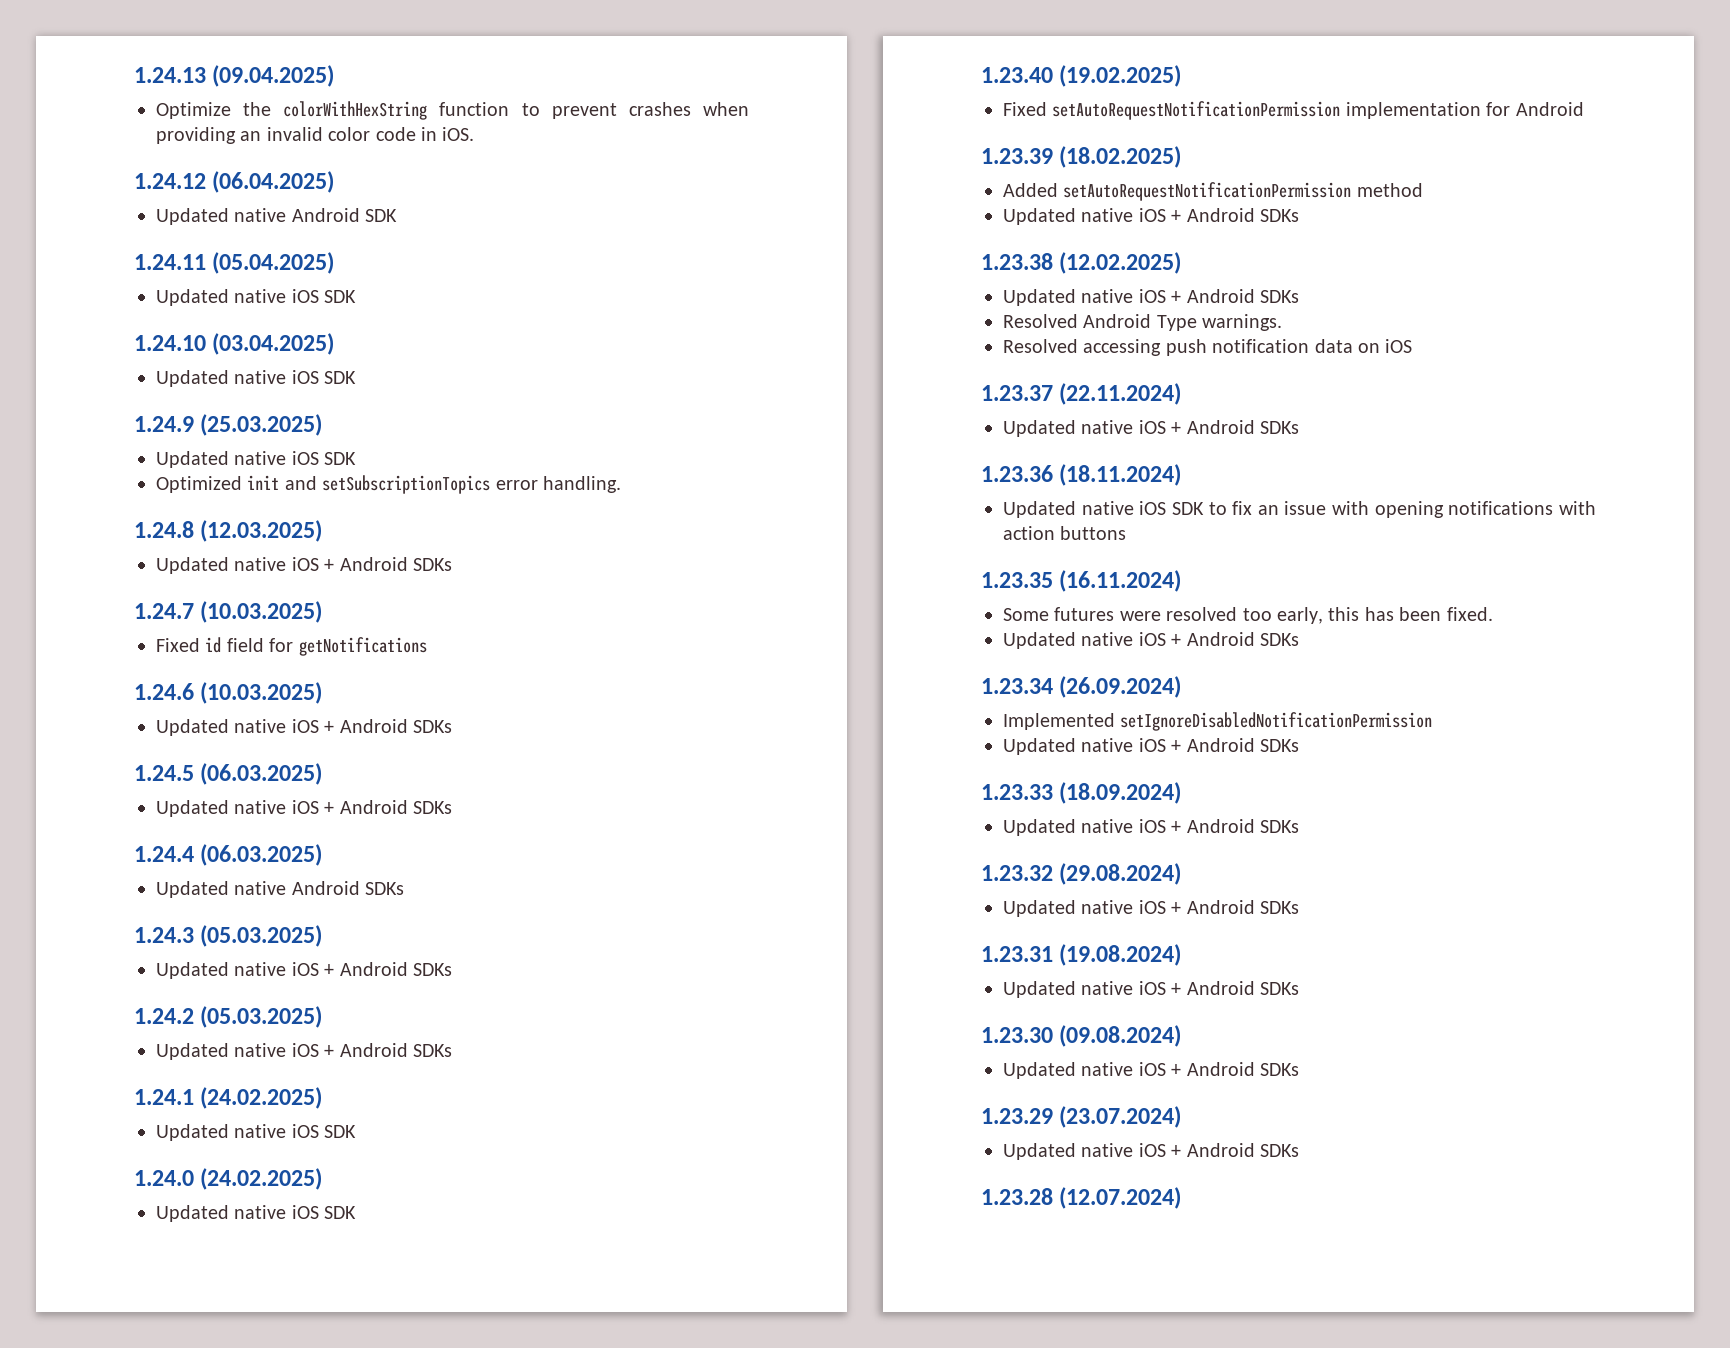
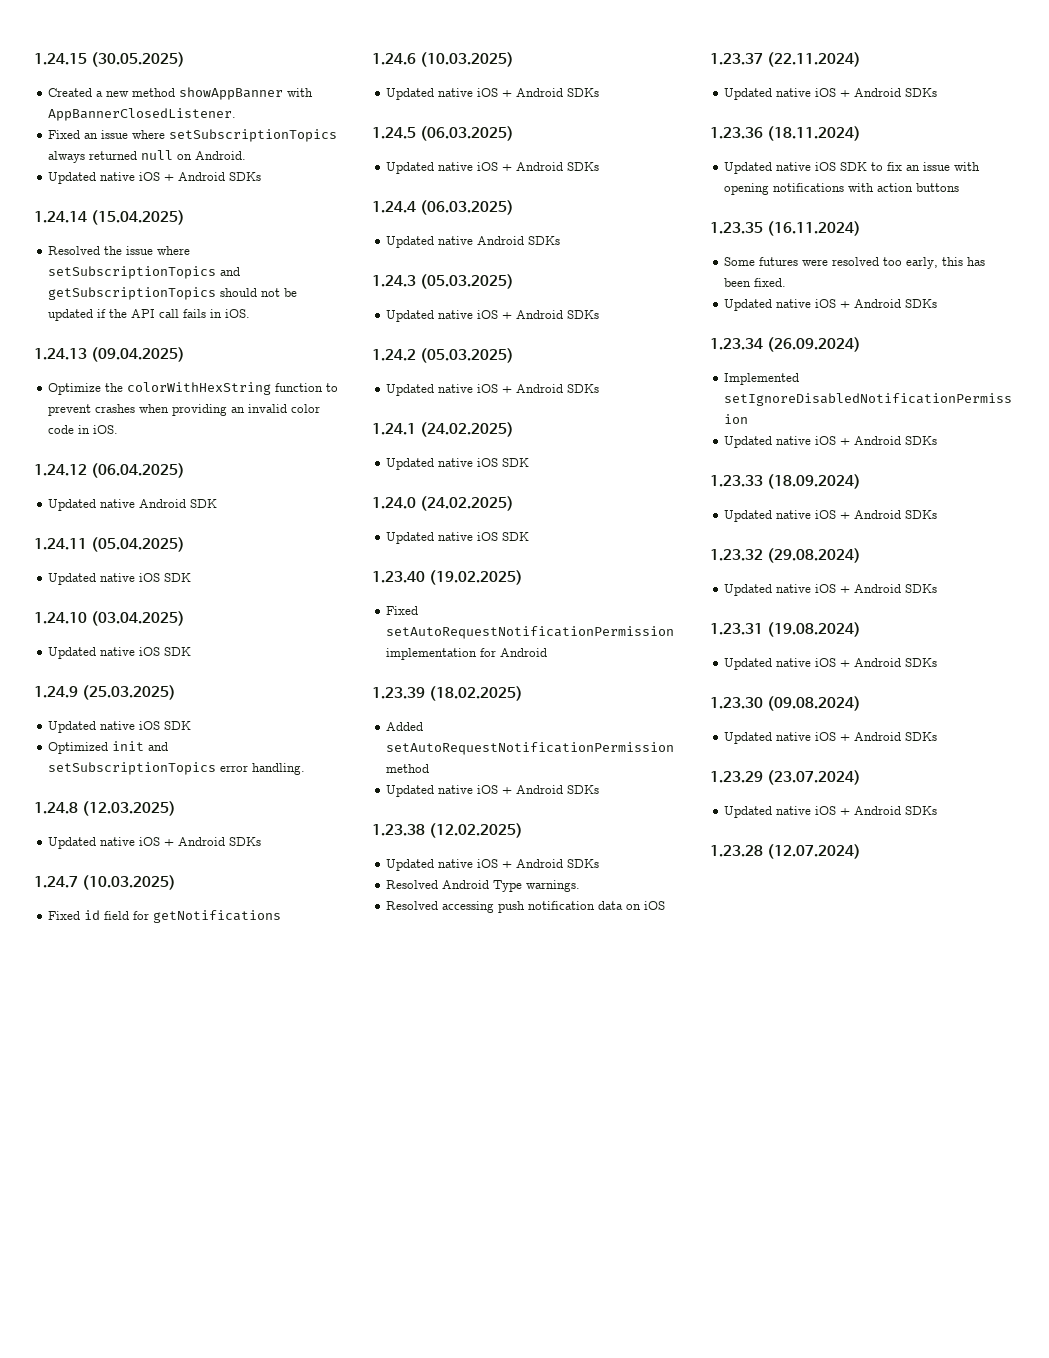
(134, 75) none -> [34,52,185,67] [48,87,314,100] [48,108,237,121] [48,129,338,142] [48,150,247,163] [48,172,262,184] [34,210,185,225] [48,246,191,255] [48,266,241,279] [48,287,298,300] [48,309,251,321] 1.24.15 (30.05.2025) // Created a new method showAppBanner with AppBannerClosedListener. // Fixed an issue where setSubscriptionTopics always returned null on Android. // Updated native iOS + Android SDKs // 1.24.14 (15.04.2025) // Resolved the issue where setSubscriptionTopics and getSubscriptionTopics should not be updated if the API call fails in iOS. //

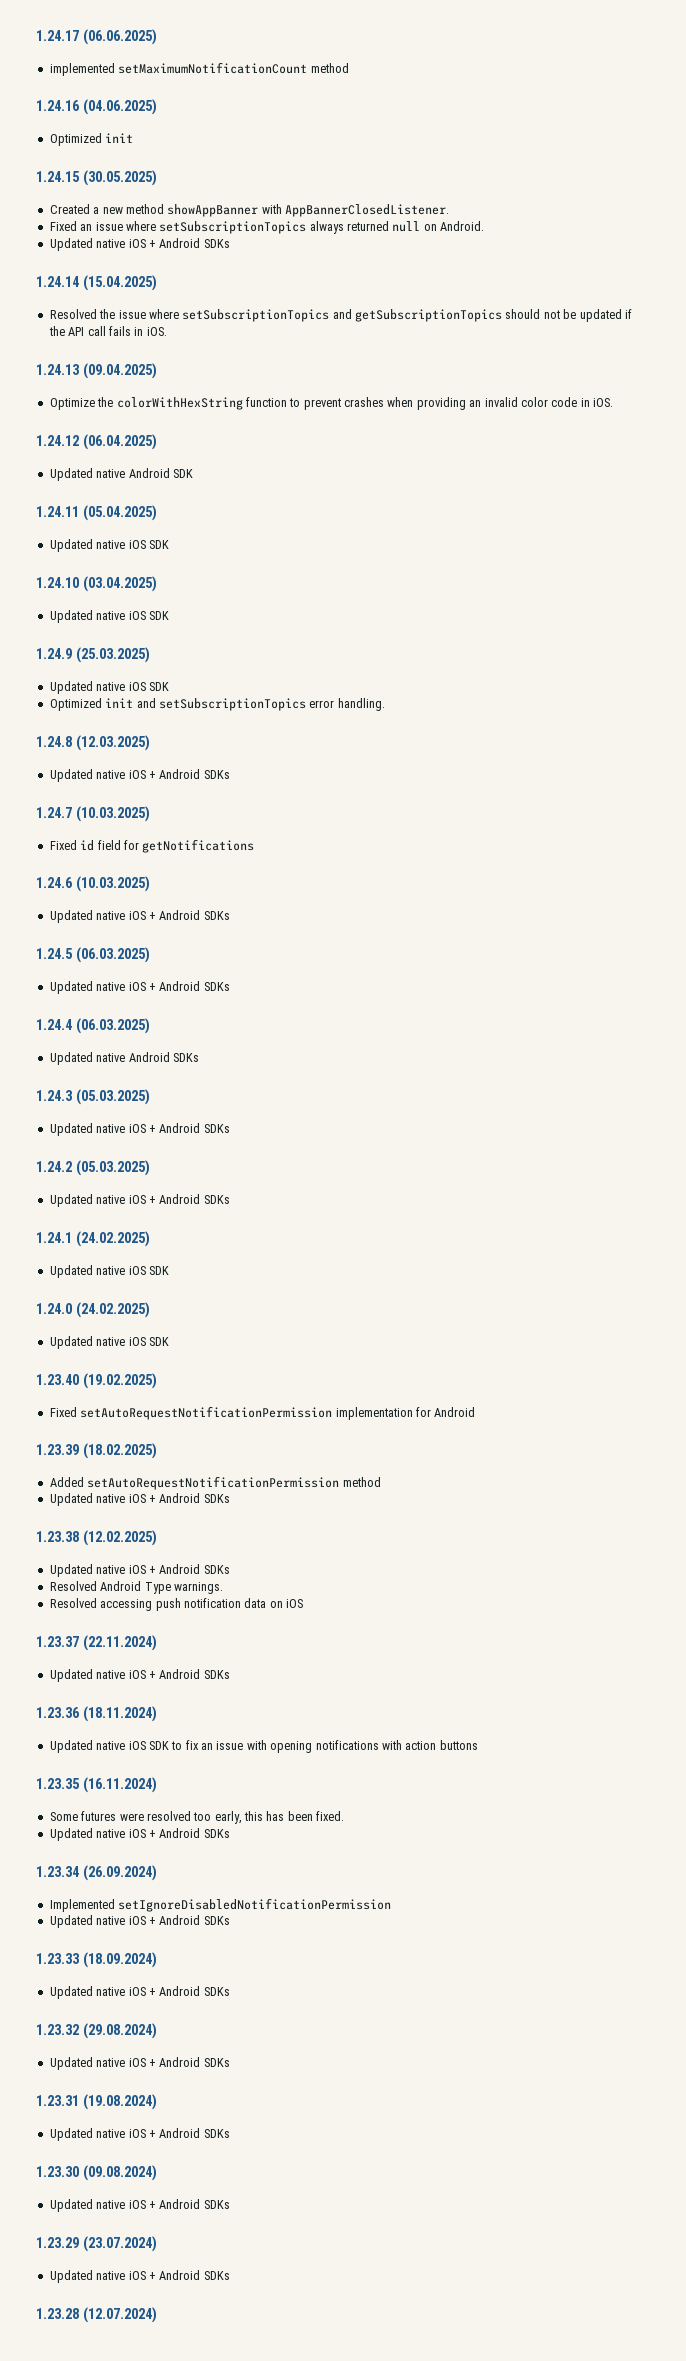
(34, 59) none -> [36,29,157,45] [49,62,349,76] [36,99,157,115] [49,133,134,146] 1.24.17 (06.06.2025) // implemented setMaximumNotificationCount method // 1.24.16 (04.06.2025) // Optimized init //

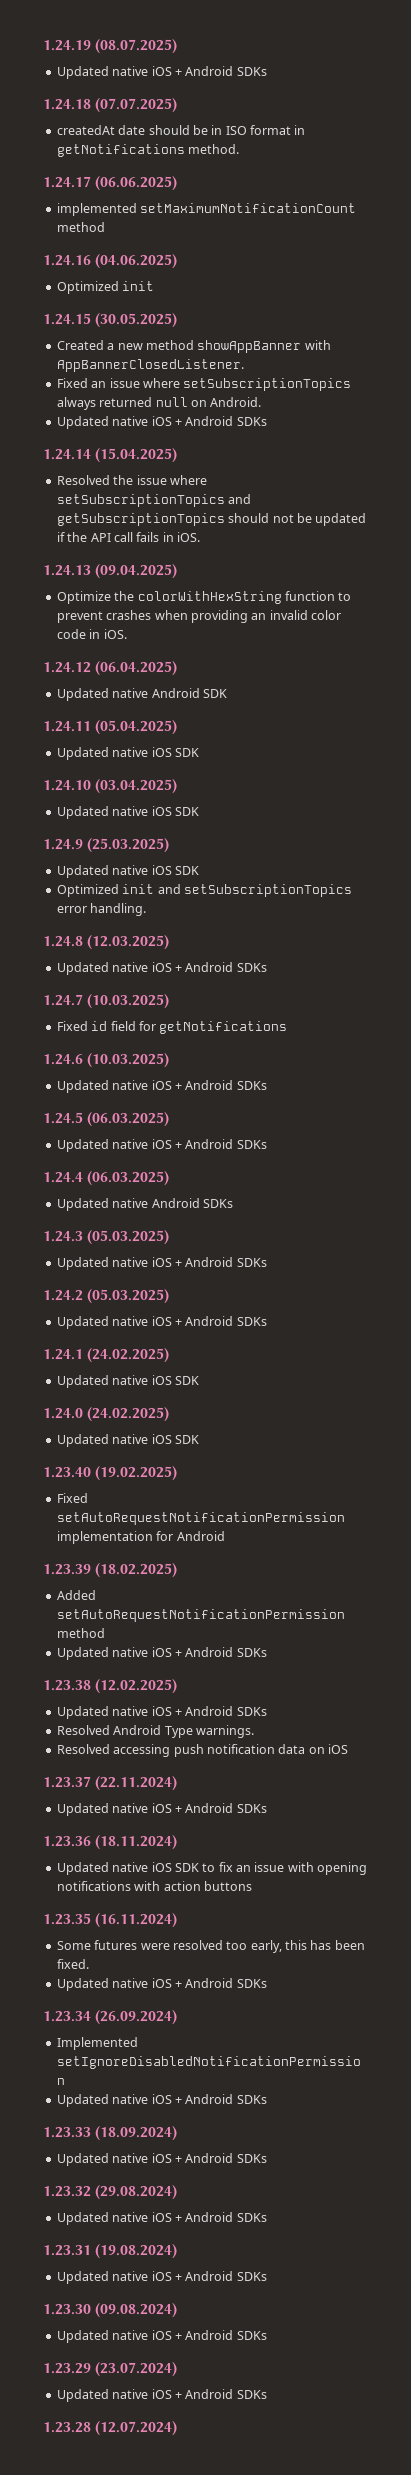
(36, 35) none -> [43,39,178,54] [56,66,267,79] [43,98,178,113] [56,125,306,135] [56,144,240,157] 1.24.19 (08.07.2025) // Updated native iOS + Android SDKs // 1.24.18 (07.07.2025) // createdAt date should be in ISO format in getNotifications method. //

